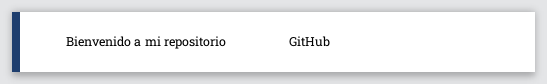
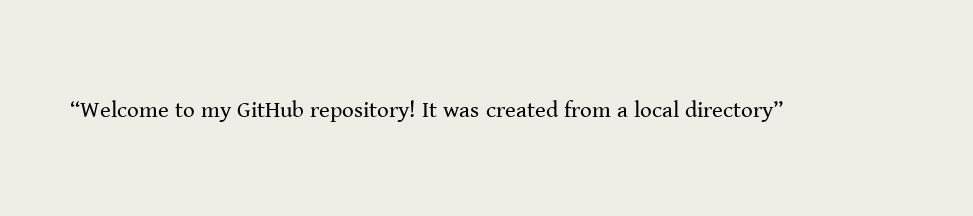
[66,36,330,49] Bienvenido a mi repositorio GitHub -> [70,100,783,122] “Welcome to my GitHub repository! It was created from a local directory”

